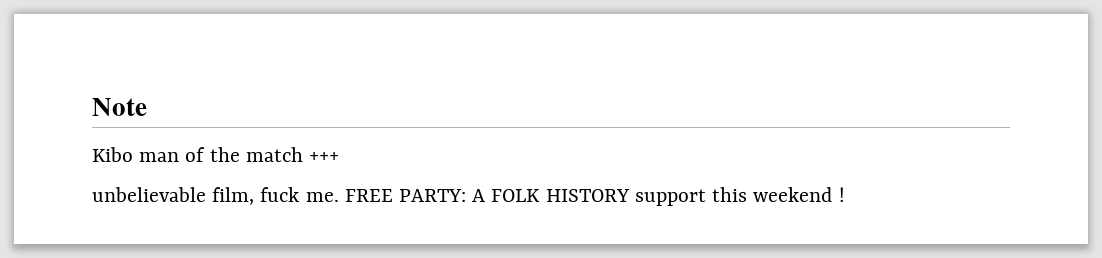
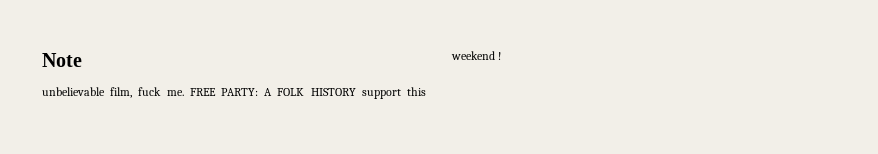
[92,147,340,162] // Kibo man of the match +++ -> (82, 60) none

